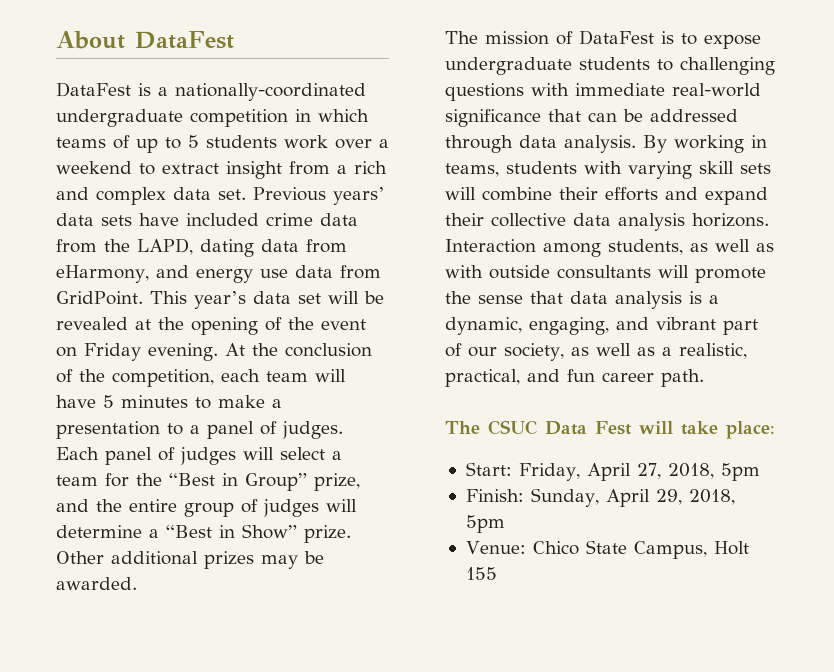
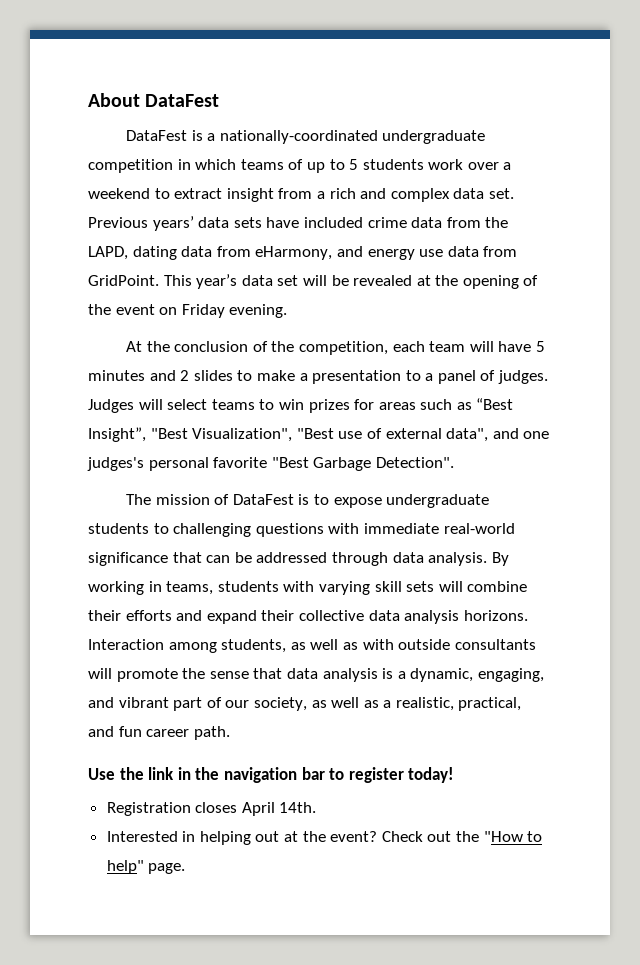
(218, 352) none -> (288, 311) //
(188, 401) none -> [149,370,233,381] and 2 slides
[56,447,342,465] [56,473,360,491] [56,499,357,517] [56,524,351,543] [56,551,324,569] [56,577,137,590] Each panel of judges will select a team for the “Best in Group” prize, and the entire group of judges will determine a “Best in Show” prize. Other additional prizes may be awarded. -> [88,398,514,413] [88,427,550,442] [87,457,454,471] Judges will select teams to win prizes for areas such as “Best Insight”, "Best Visualization", "Best use of external data", and one judges's personal favorite "Best Garbage Detection".
[445,420,775,439] [465,462,760,481] [465,488,735,507] [465,515,505,533] [465,540,749,559] [465,567,497,580] The CSUC Data Fest will take place: // Start: Friday, April 27, 2018, 5pm // Finish: Sunday, April 29, 2018, 5pm // Venue: Chico State Campus, Holt 155 -> [88,767,455,783] [106,802,317,816] [106,831,543,845] [106,860,186,874] Use the link in the navigation bar to register today! // Registration closes April 14th. // Interested in helping out at the event? Check out the "How to help" page.

